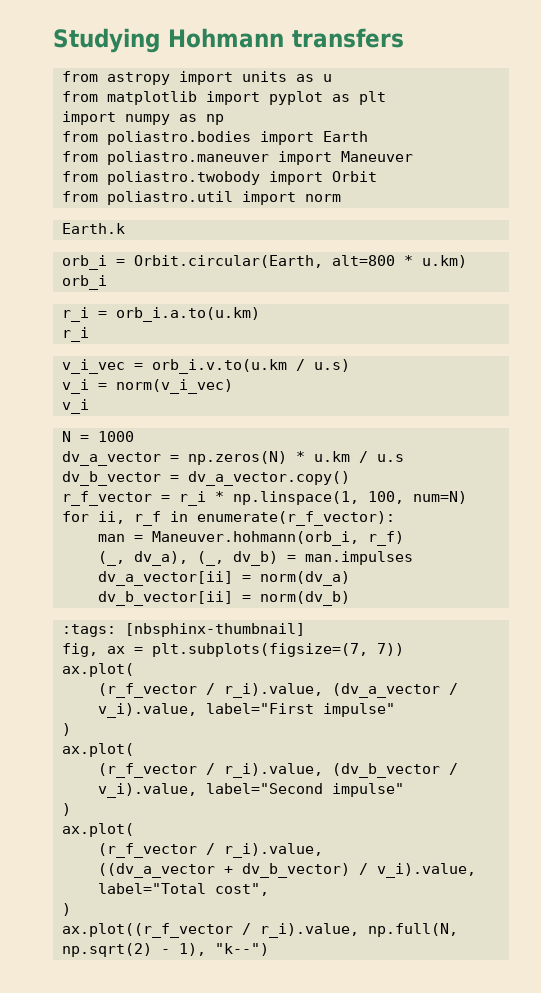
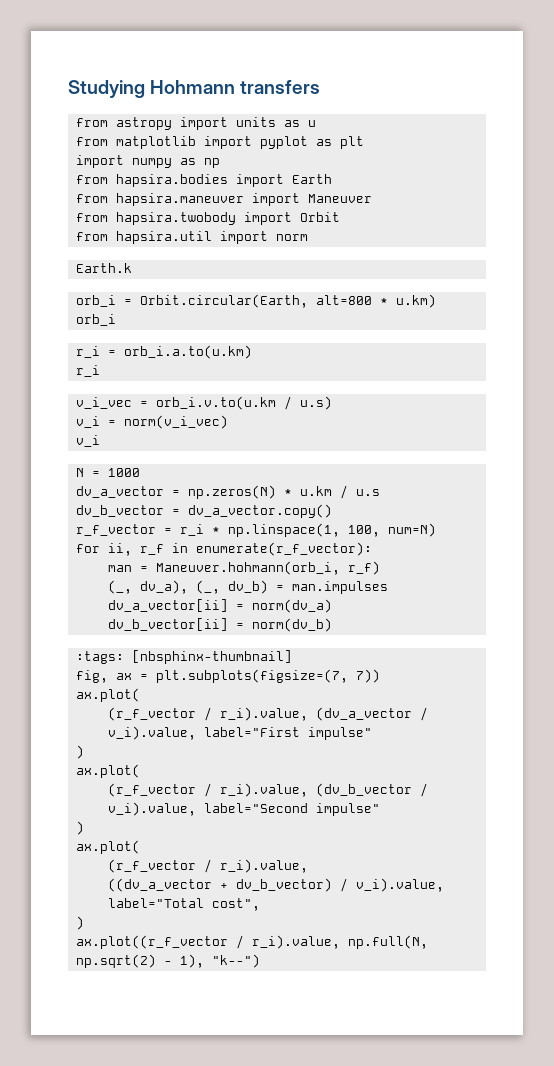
[107,131,251,145] poliastro.bodies -> [115,174,228,187] hapsira.bodies
[107,151,269,165] poliastro.maneuver -> [115,193,244,206] hapsira.maneuver
[107,171,260,185] poliastro.twobody -> [115,212,236,225] hapsira.twobody
[107,191,233,205] poliastro.util -> [115,231,212,244] hapsira.util

